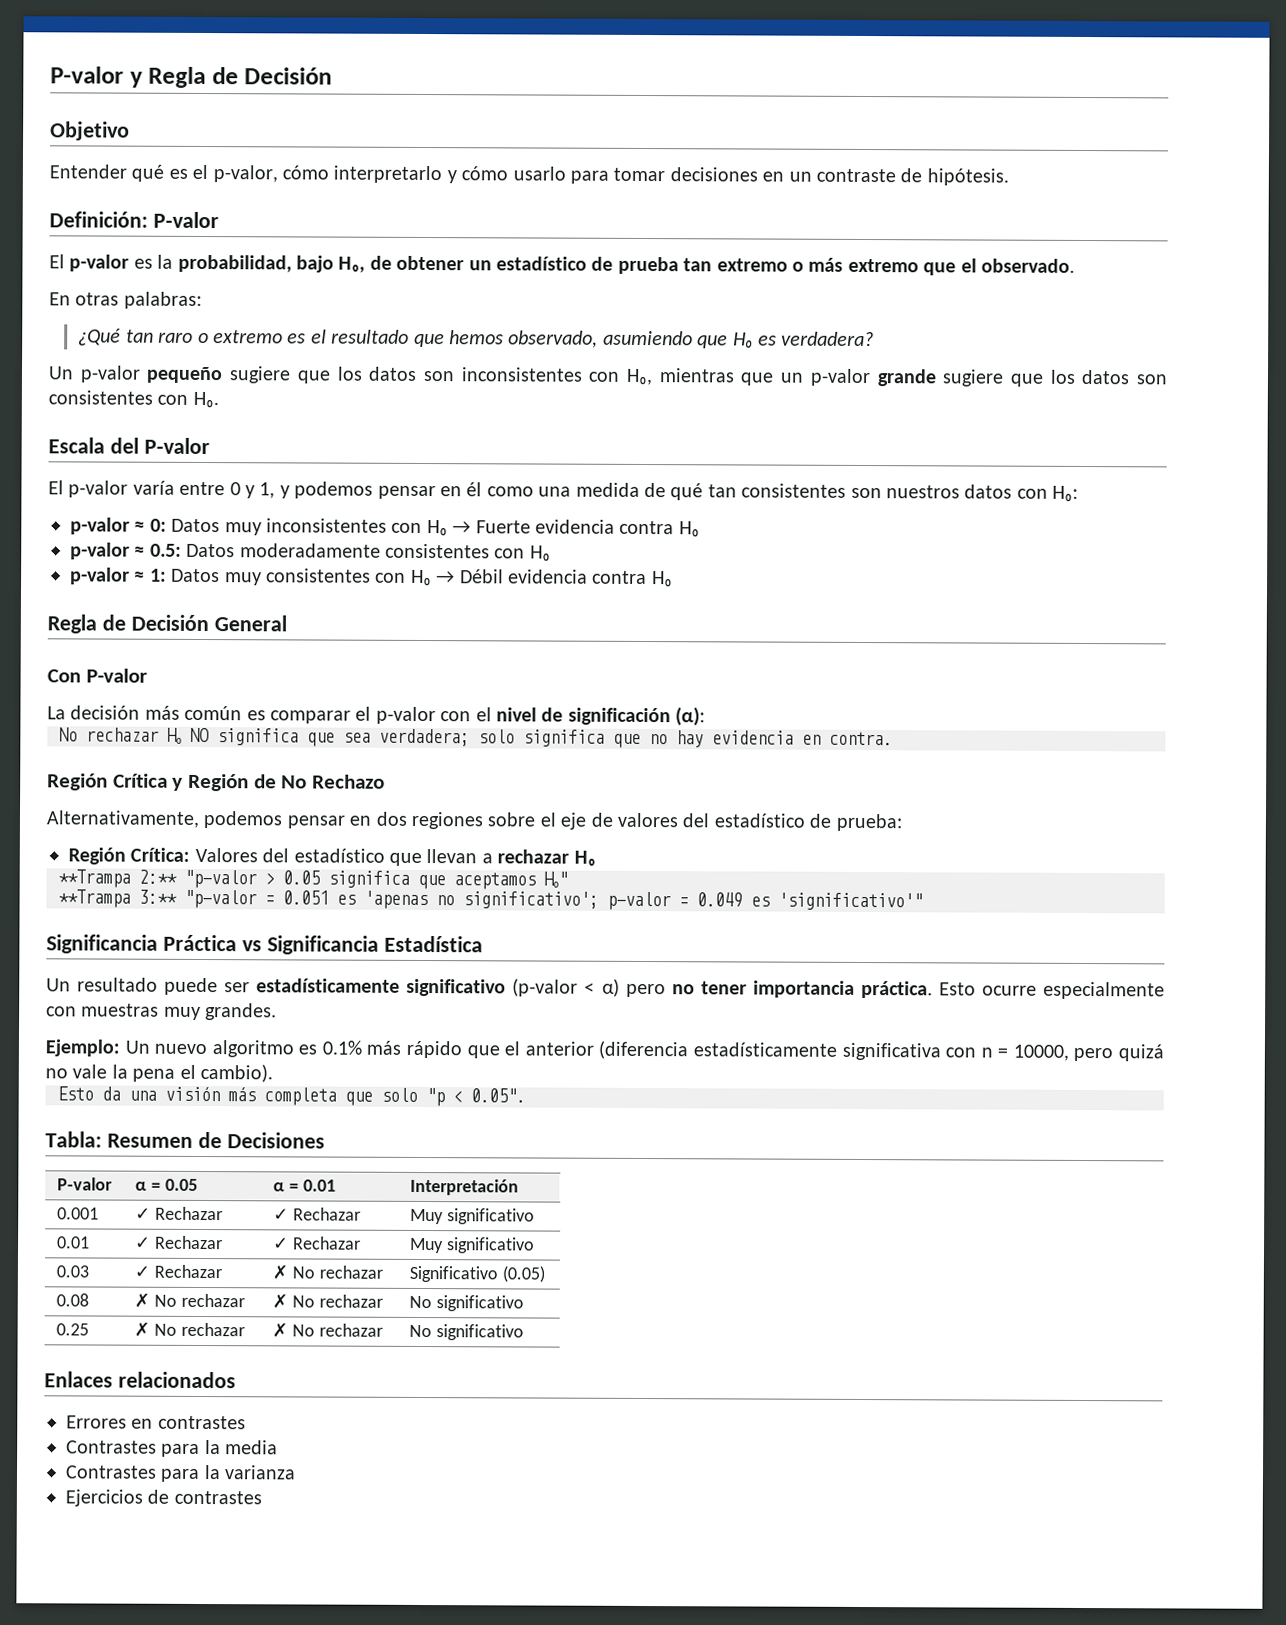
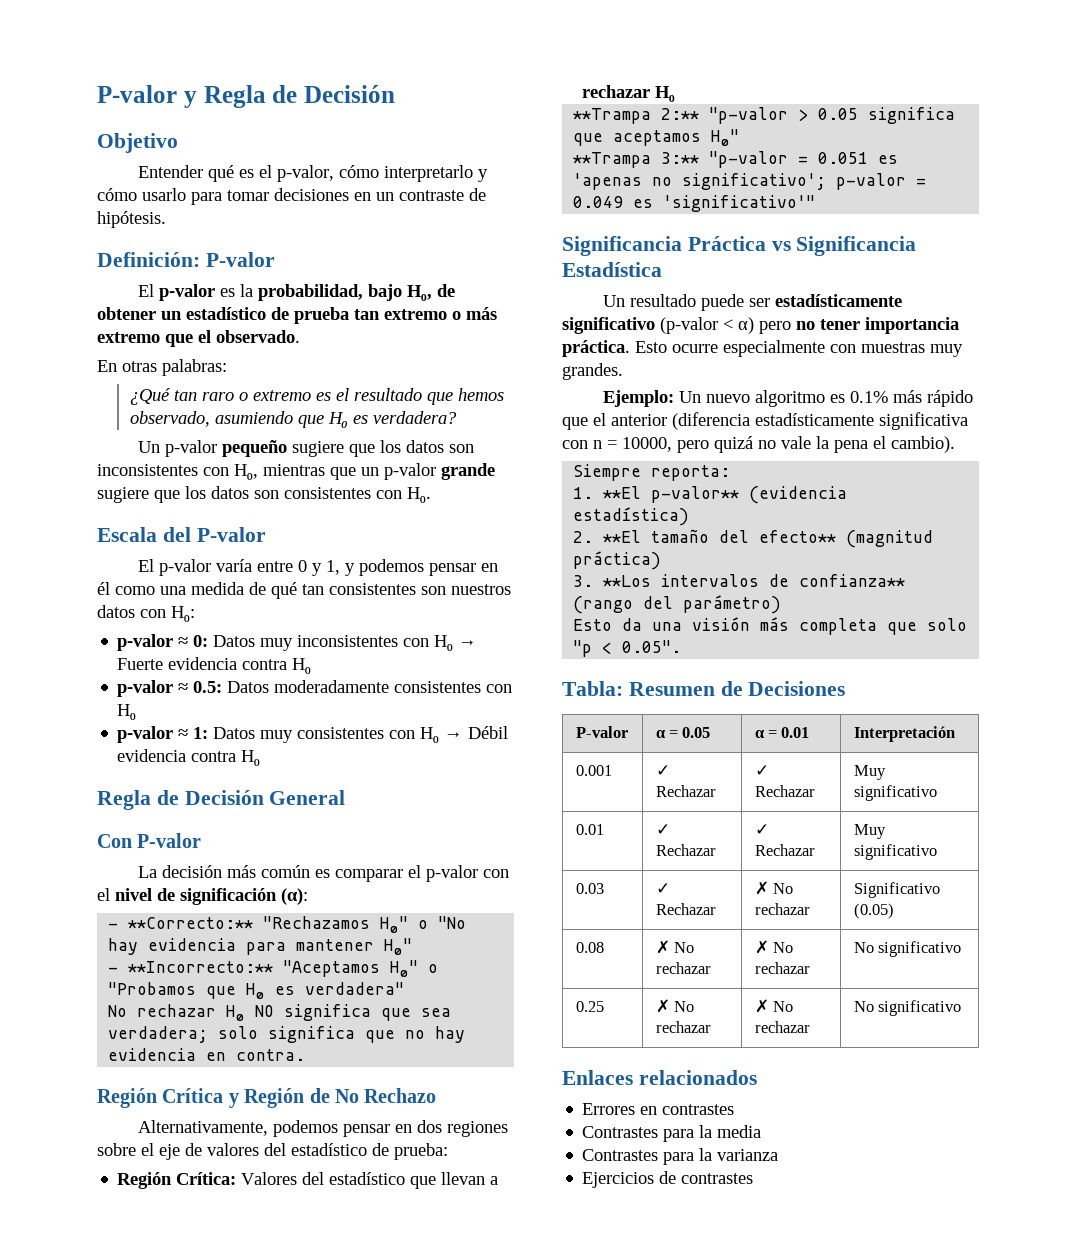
(706, 717) none -> [108,916,467,933] [108,938,413,955] [108,960,439,977] [108,982,405,999] // - **Correcto:** "Rechazamos H₀" o "No hay evidencia para mantener H₀" // - **Incorrecto:** "Aceptamos H₀" o "Probamos que H₀ es verdadera"
(273, 1073) none -> [573,464,731,481] [573,486,848,504] [573,507,690,526] [573,529,934,548] [573,551,662,570] [573,574,906,587] [573,595,782,614] // Siempre reporta: // 1. **El p-valor** (evidencia estadística) // 2. **El tamaño del efecto** (magnitud práctica) // 3. **Los intervalos de confianza** (rango del parámetro)

